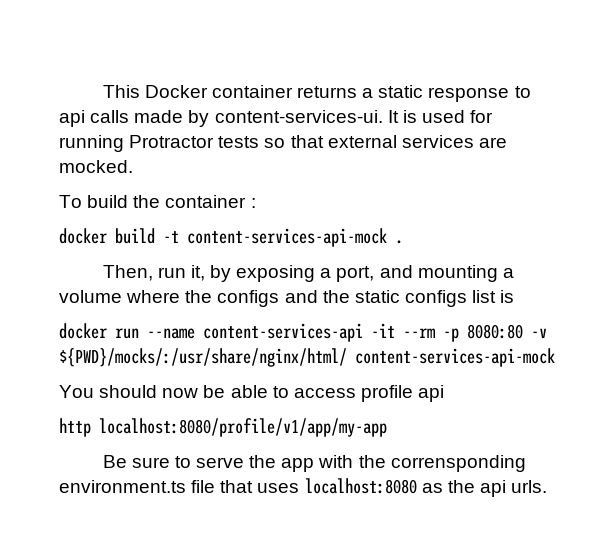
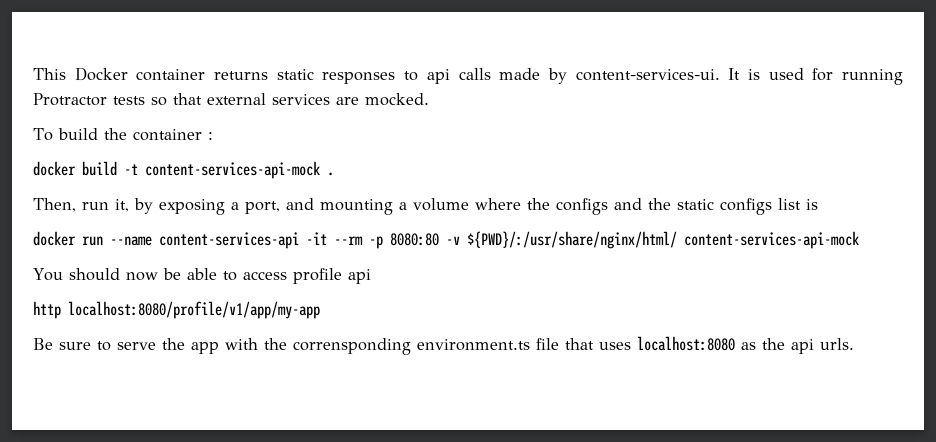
[362,85,510,102] a static response -> [276,69,396,84] static responses
[59,348,347,367] ${PWD}/mocks/:/usr/share/nginx/html/ -> [467,231,677,249] ${PWD}/:/usr/share/nginx/html/

